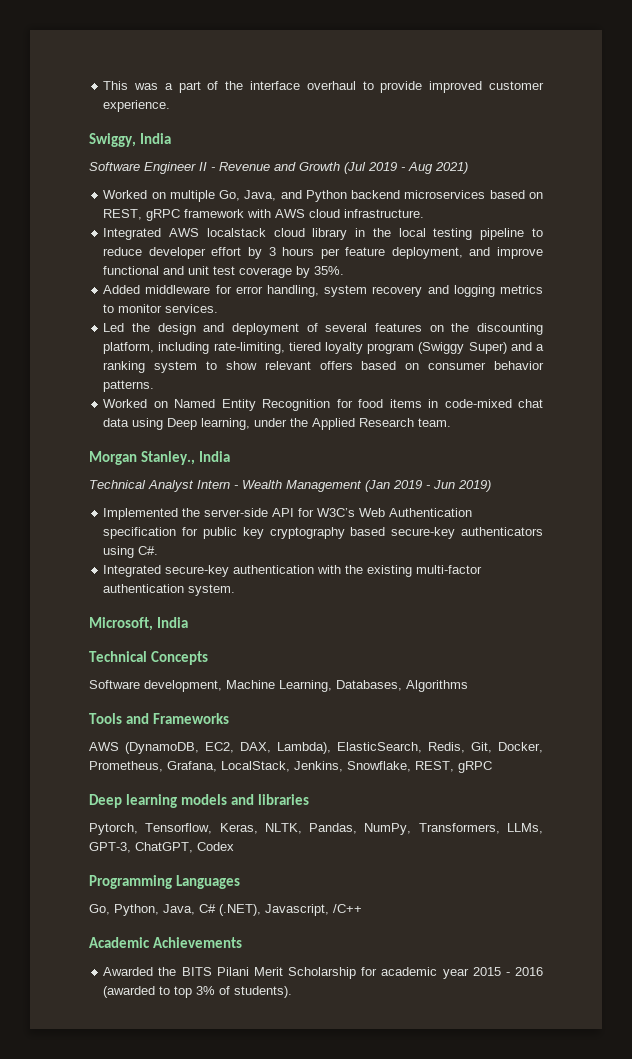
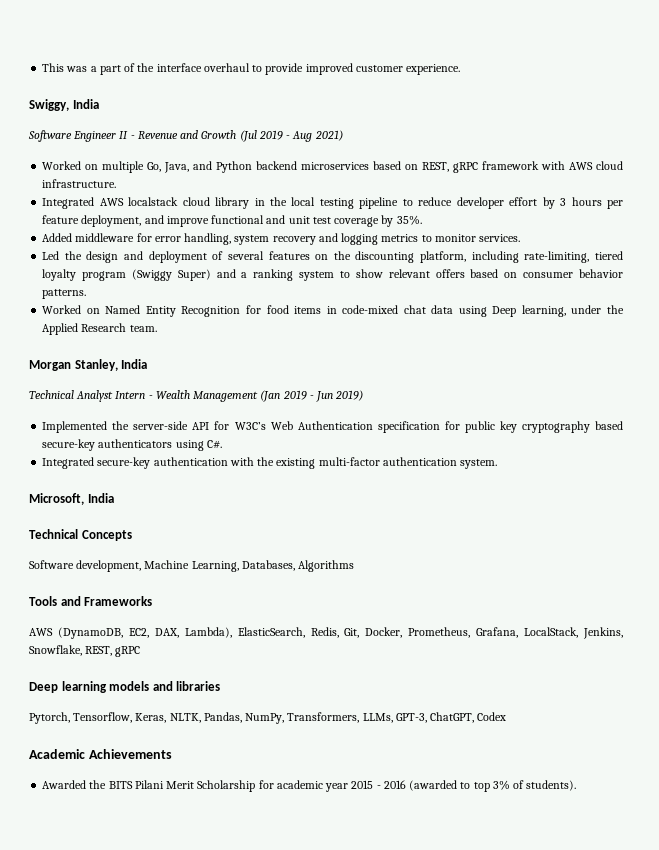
[140,451,195,465] Stanley., -> [74,359,118,371] Stanley,
[89,875,240,889] [89,904,362,916] // Programming Languages // Go, Python, Java, C# (.NET), Javascript, /C++ -> (507, 716) none

